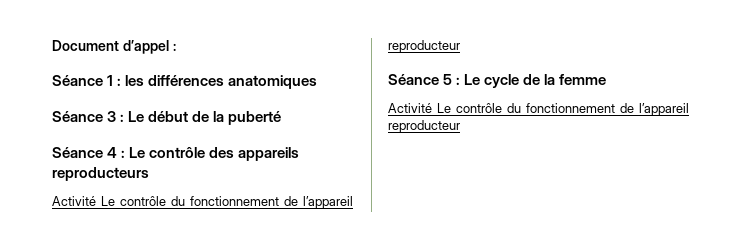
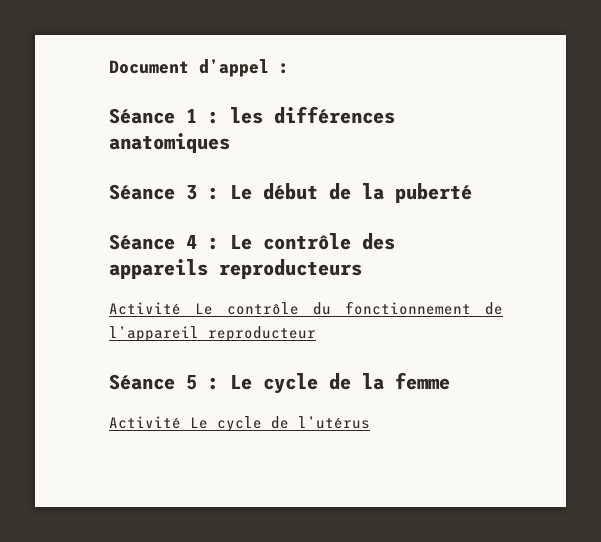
[456,103,689,116] [388,120,460,133] contrôle du fonctionnement de l’appareil reproducteur -> [217,416,370,432] cycle de l’utérus

